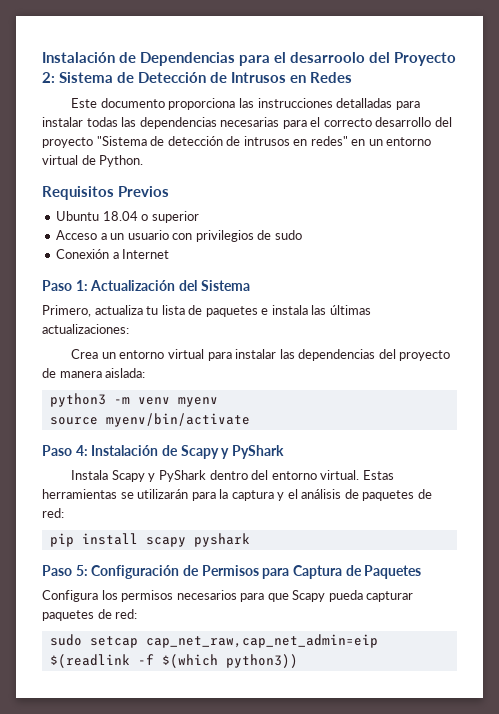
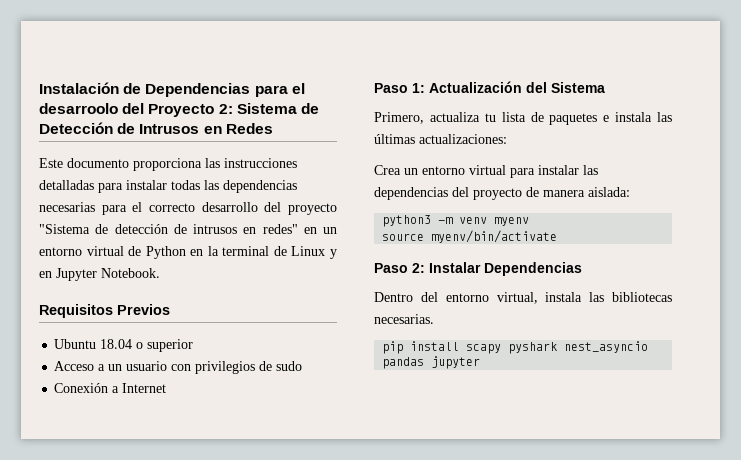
[99,155,144,167] Python. -> [145,246,337,259] [39,268,160,281] Python en la terminal de Linux y en Jupyter Notebook.
[75,445,284,459] [71,470,394,482] [42,489,432,501] [42,508,64,518] [49,533,250,547] [42,565,422,579] [42,590,414,602] [42,609,138,621] [49,634,378,648] [49,654,298,668] 4: Instalación de Scapy y PyShark // Instala Scapy y PyShark dentro del entorno virtual. Estas herramientas se utilizarán para la captura y el análisis de paquetes de red: // pip install scapy pyshark // Paso 5: Configuración de Permisos para Captura de Paquetes // Configura los permisos necesarios para que Scapy pueda capturar paquetes de red: // sudo setcap cap_net_raw,cap_net_admin=eip $(readlink -f $(which python3)) -> [412,262,582,276] [374,292,672,304] [374,314,434,324] [382,341,649,354] [382,356,481,369] 2: Instalar Dependencias // Dentro del entorno virtual, instala las bibliotecas necesarias. // pip install scapy pyshark nest_asyncio pandas jupyter

